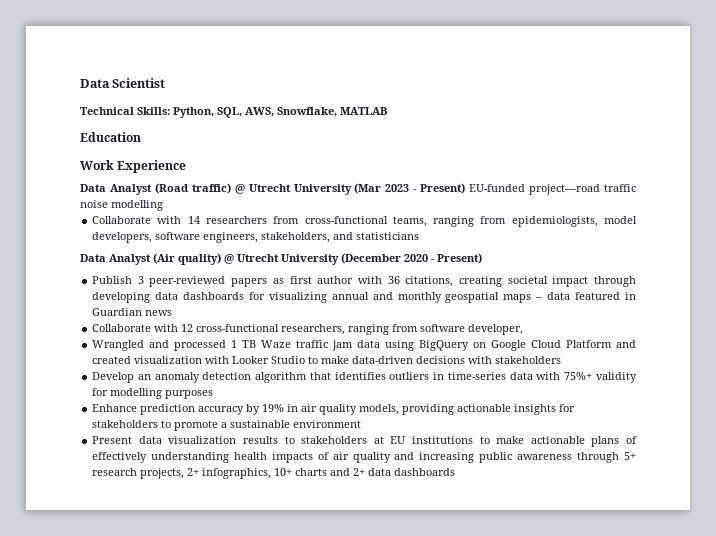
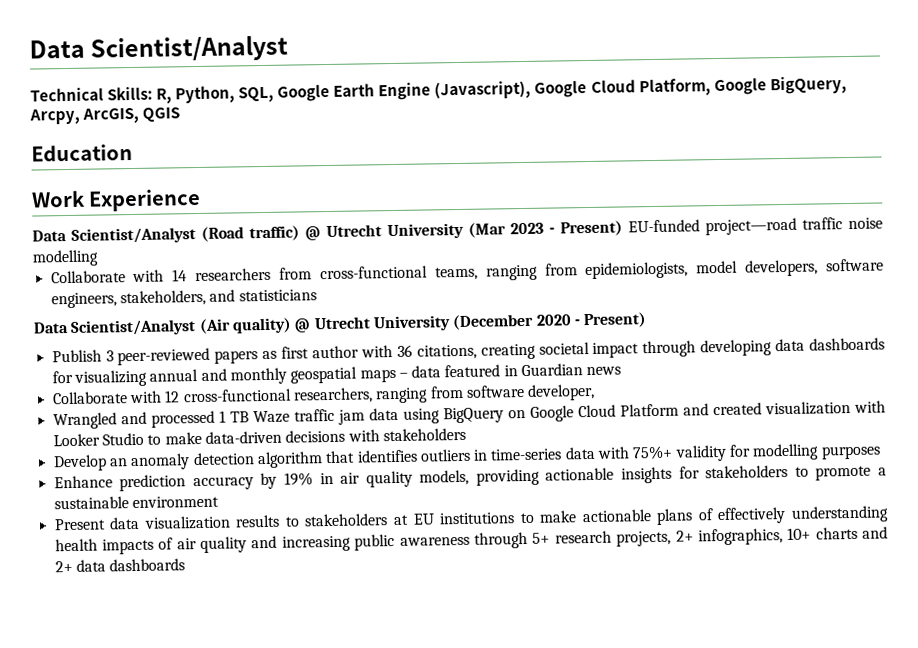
[80,78,166,88] Data Scientist -> [29,34,289,63] Data Scientist/Analyst
(170, 111) none -> [156,88,173,104] R,
[245,107,387,117] AWS, Snowflake, MATLAB -> [277,76,847,102] [29,107,181,125] Google Earth Engine (Javascript), Google Cloud Platform, Google BigQuery, Arcpy, ArcGIS, QGIS
[109,184,152,195] Analyst -> [71,227,196,244] Scientist/Analyst
[109,254,151,265] Analyst -> [70,319,197,336] Scientist/Analyst

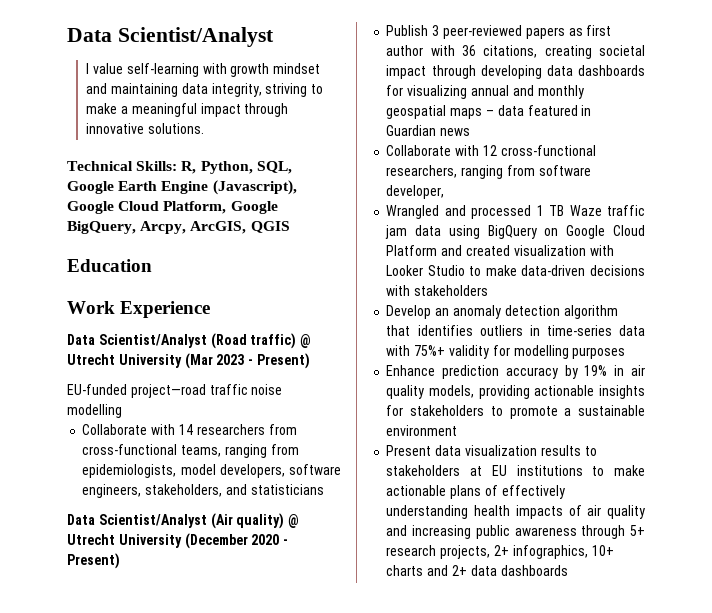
[29,34,289,63] Data Scientist/Analyst -> [67,27,274,47] [86,63,321,77] [86,83,324,97] [86,103,289,117] [86,123,204,134] Data Scientist/Analyst // I value self-learning with growth mindset and maintaining data integrity, striving to make a meaningful impact through innovative solutions.
(623, 228) none -> (310, 361) //

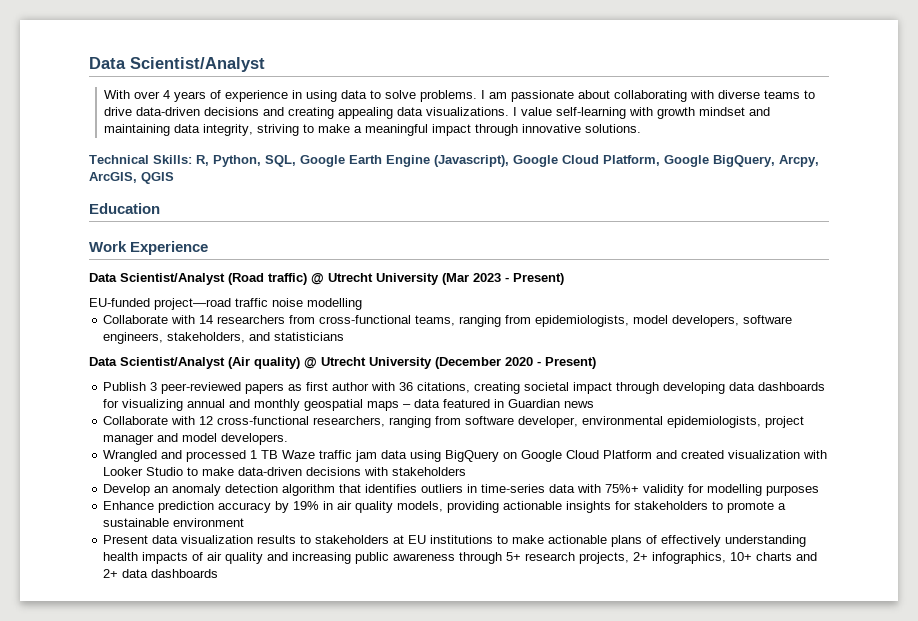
(274, 37) none -> [103,90,815,102] [103,107,509,119] With over 4 years of experience in using data to solve problems. I am passionate about collaborating with diverse teams to drive data-driven decisions and creating appealing data visualizations.
(445, 192) none -> [582,416,805,428] [103,433,289,445] environmental epidemiologists, project manager and model developers.

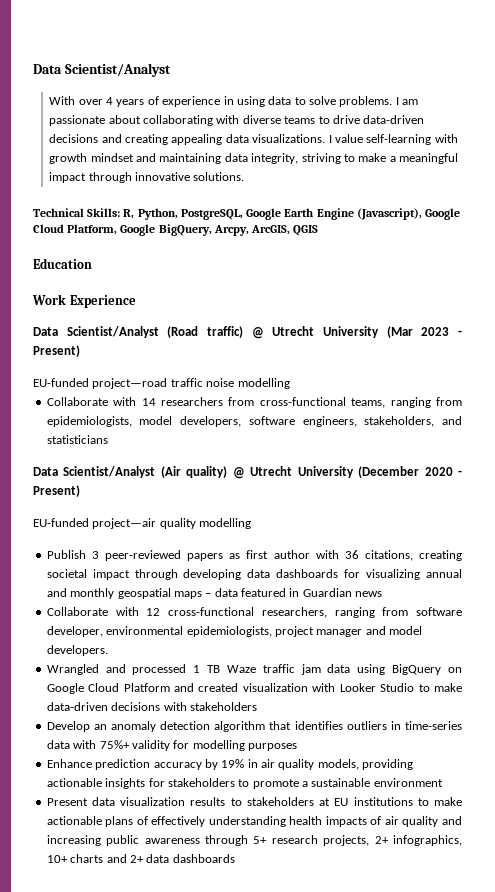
[265,155,296,167] SQL, -> [180,209,243,220] PostgreSQL,
(596, 363) none -> [33,518,252,529] // EU-funded project—air quality modelling

